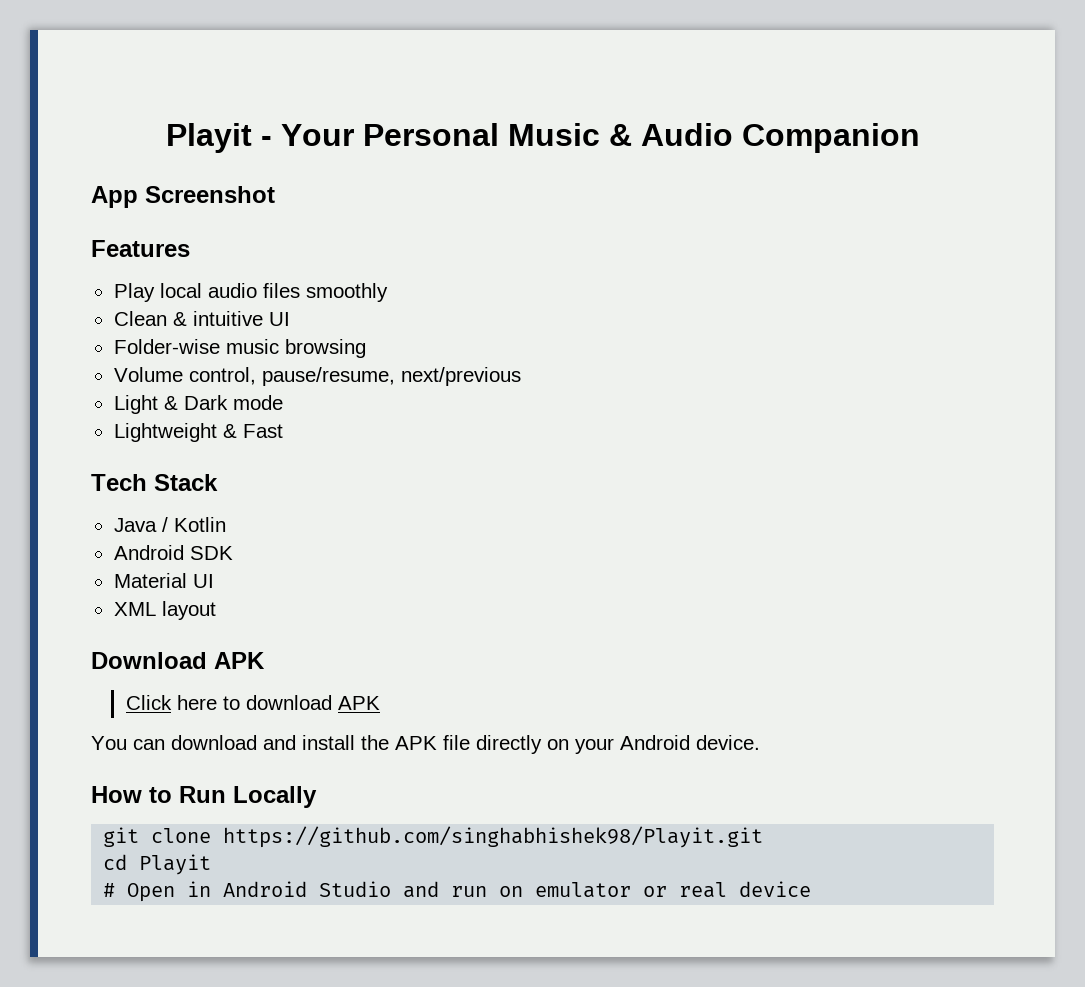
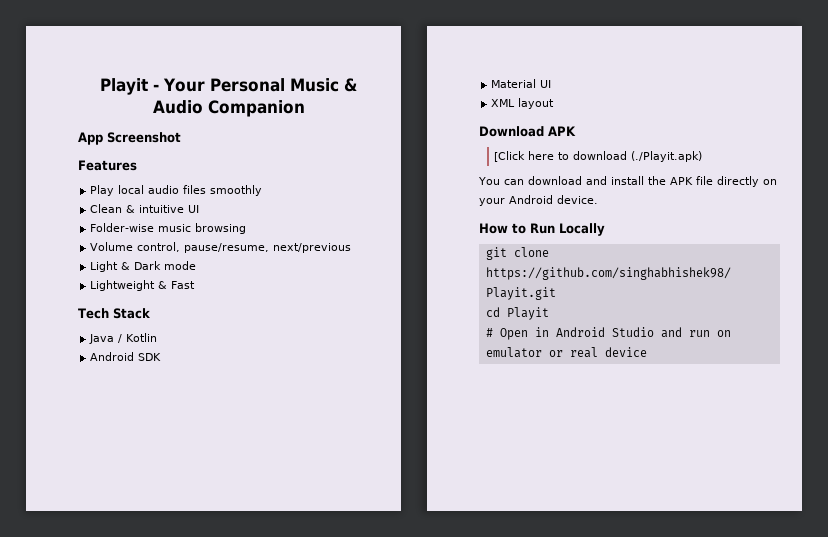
[125,695,172,710] Click -> [494,151,526,162] [Click
[337,696,380,710] APK -> [631,151,703,162] (./Playit.apk)

